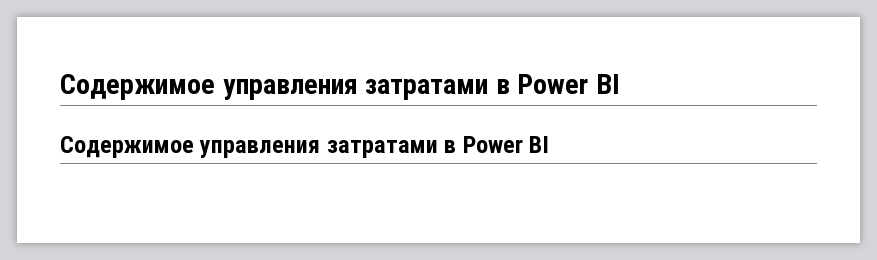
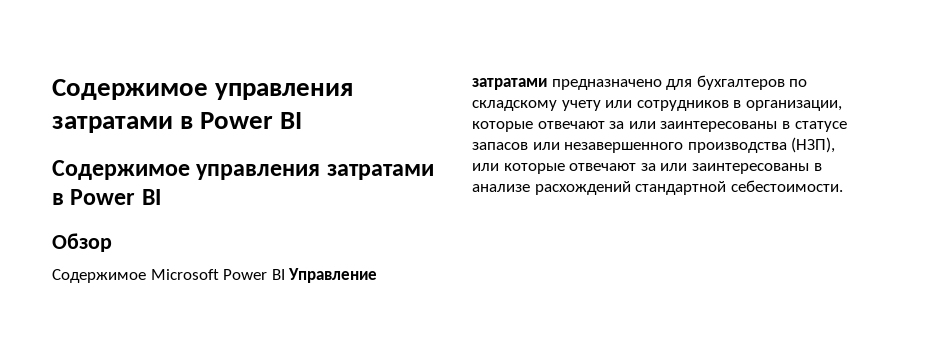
(550, 144) none -> [52,233,112,252] [52,268,378,283] [472,75,808,90] [472,100,842,111] [472,121,847,132] [472,137,836,153] [472,163,822,174] [472,180,843,195] // Обзор // Содержимое Microsoft Power BI Управление затратами предназначено для бухгалтеров по складскому учету или сотрудников в организации, которые отвечают за или заинтересованы в статусе запасов или незавершенного производства (НЗП), или которые отвечают за или заинтересованы в анализе расхождений стандартной себестоимости.

